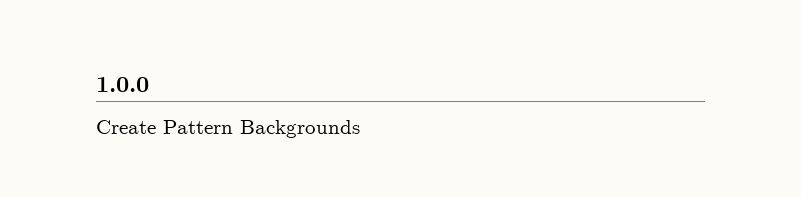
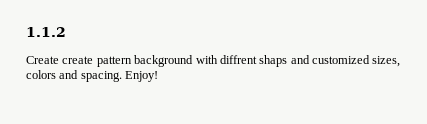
[96,77,149,92] 1.0.0 -> [26,27,66,37] 1.1.2
[163,120,360,138] Pattern Backgrounds -> [62,55,401,67] [26,70,159,82] create pattern background with diffrent shaps and customized sizes, colors and spacing. Enjoy!

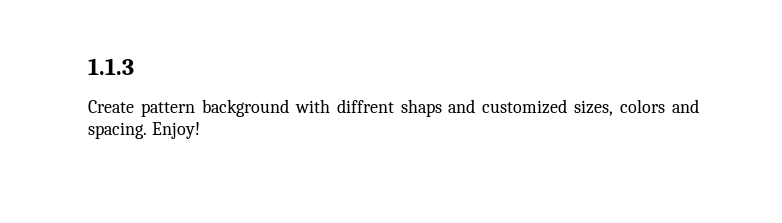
[26,27,66,37] 1.1.2 -> [88,58,134,75] 1.1.3
[62,56,94,64] create -> (134, 106) none

